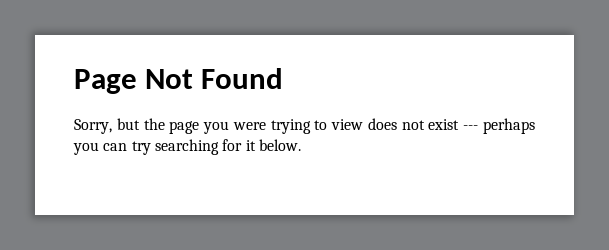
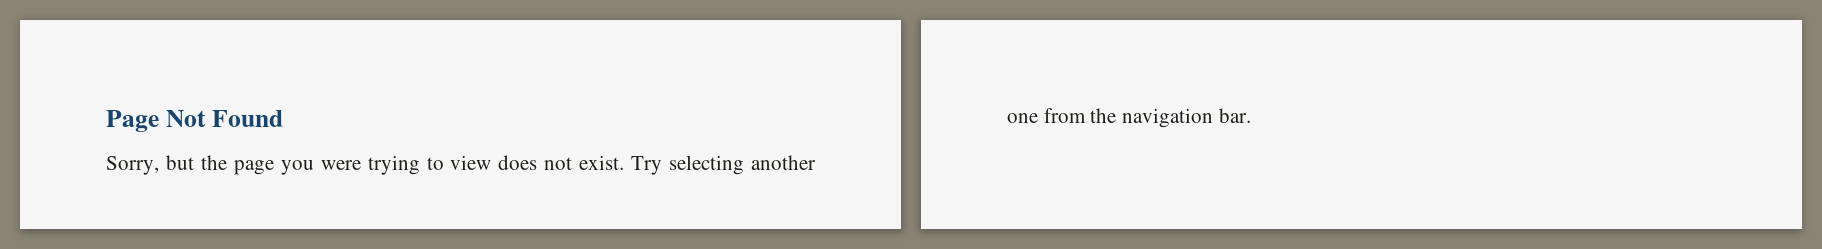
[428,118,535,134] [73,139,301,155] exist --- perhaps you can try searching for it below. -> [579,155,817,175] [1007,108,1251,128] exist. Try selecting another one from the navigation bar.

